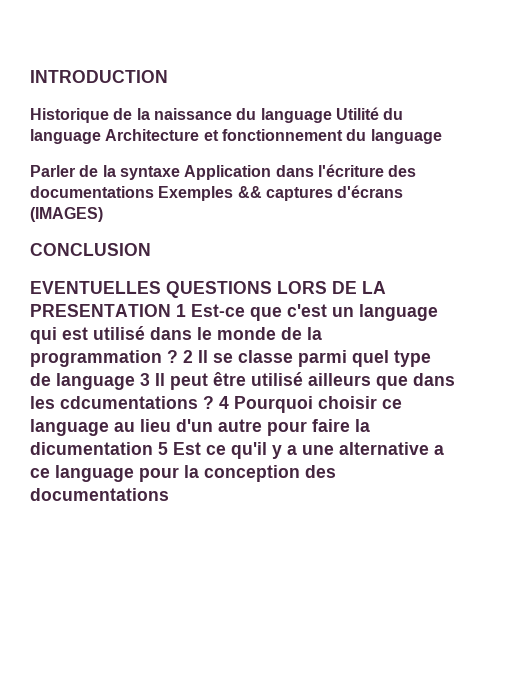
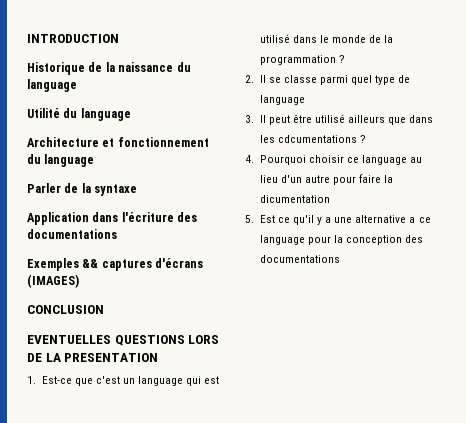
(332, 115) none -> (77, 85) //
(101, 136) none -> (131, 114) //
(180, 173) none -> (138, 190) //
(154, 192) none -> (117, 234) //
[176,304,186,317] 1 -> [27,376,36,384] // 1.
[183,350,193,363] 2 -> [245,75,254,83] // 2.
[140,373,150,386] 3 -> [245,115,254,123] // 3.
[219,396,229,409] 4 -> [245,155,254,163] // 4.
[158,442,168,455] 5 -> [245,215,254,223] // 5.

